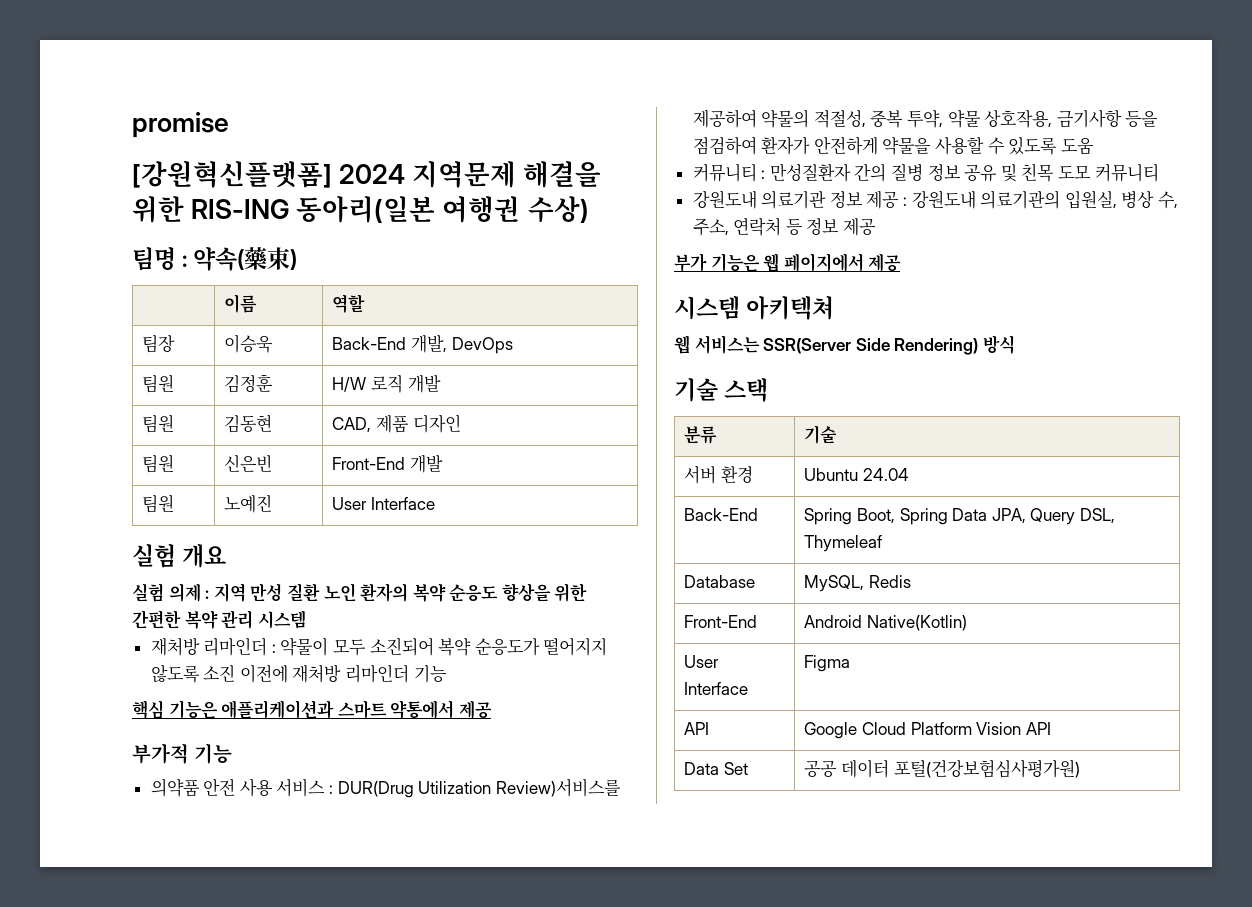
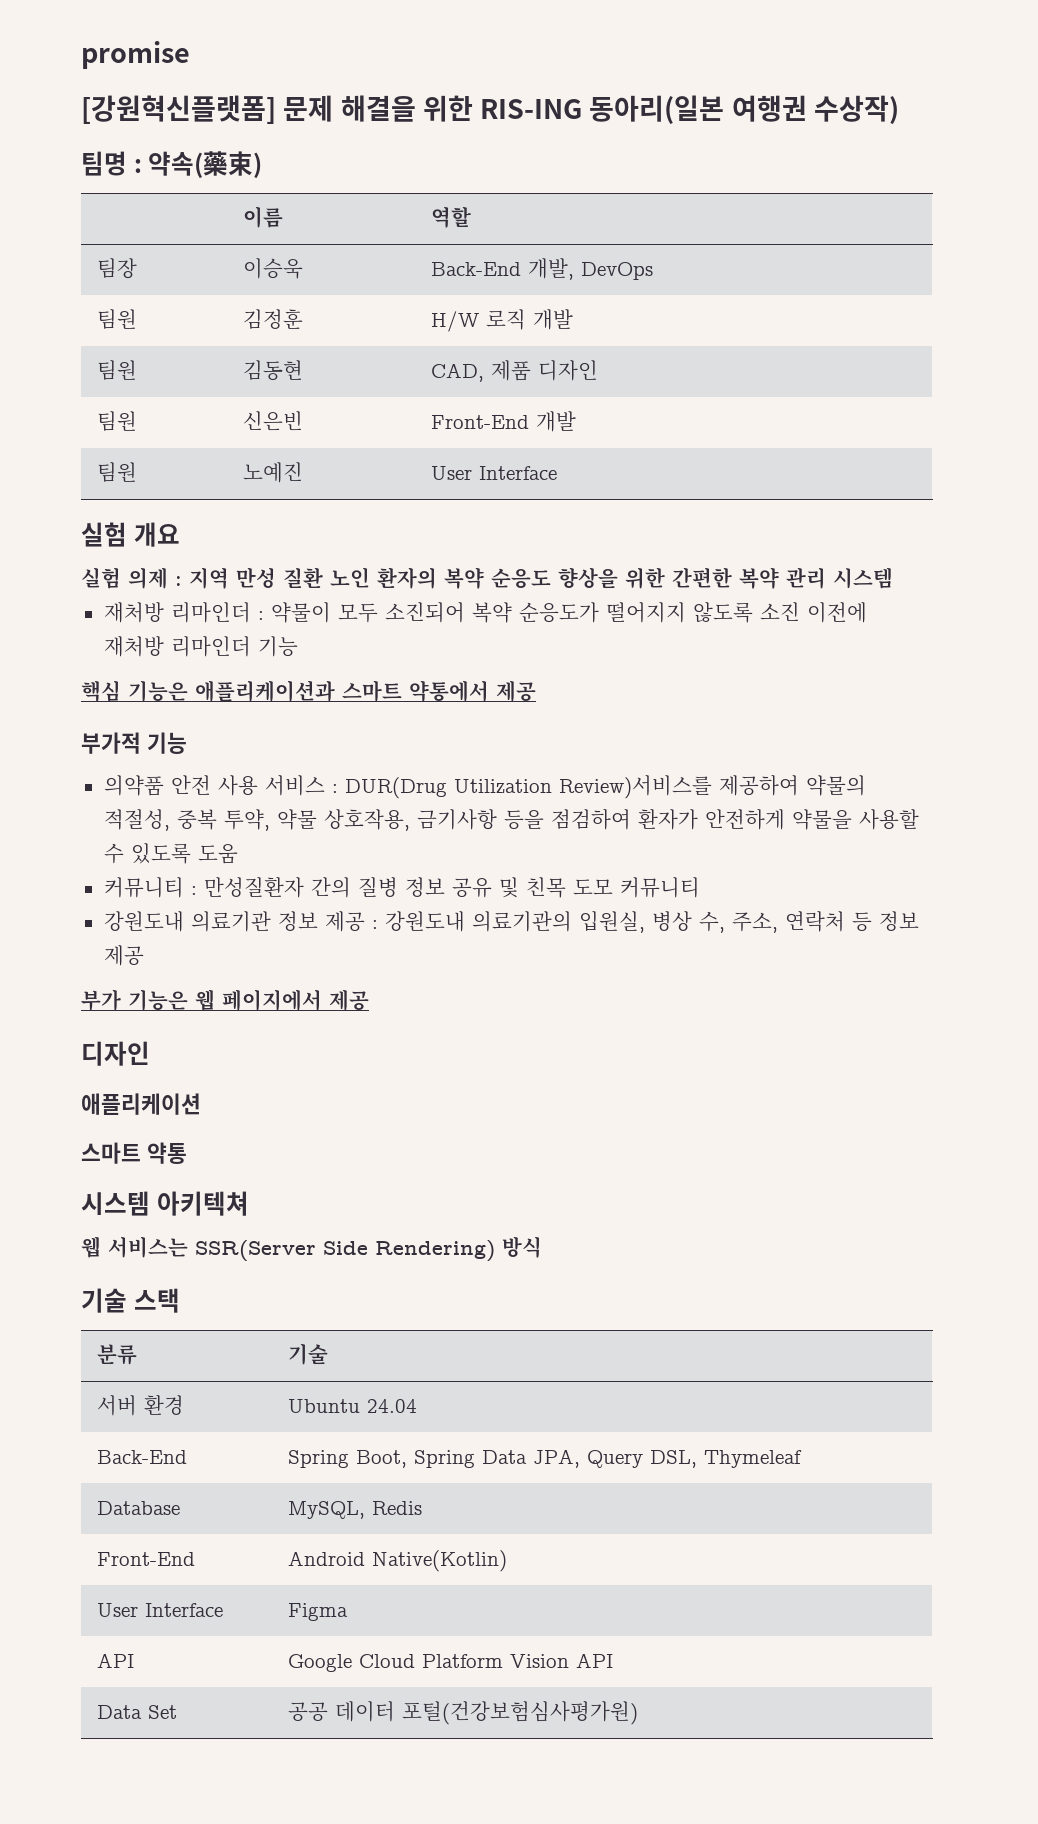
[339,161,517,188] 2024 지역문제 -> [283,95,334,122] 문제
[527,196,589,223] 수상) -> [814,95,900,124] 수상작)
(902, 262) none -> [81,1041,150,1066] [81,1093,201,1115] [81,1142,187,1164] // 디자인 // 애플리케이션 // 스마트 약통

